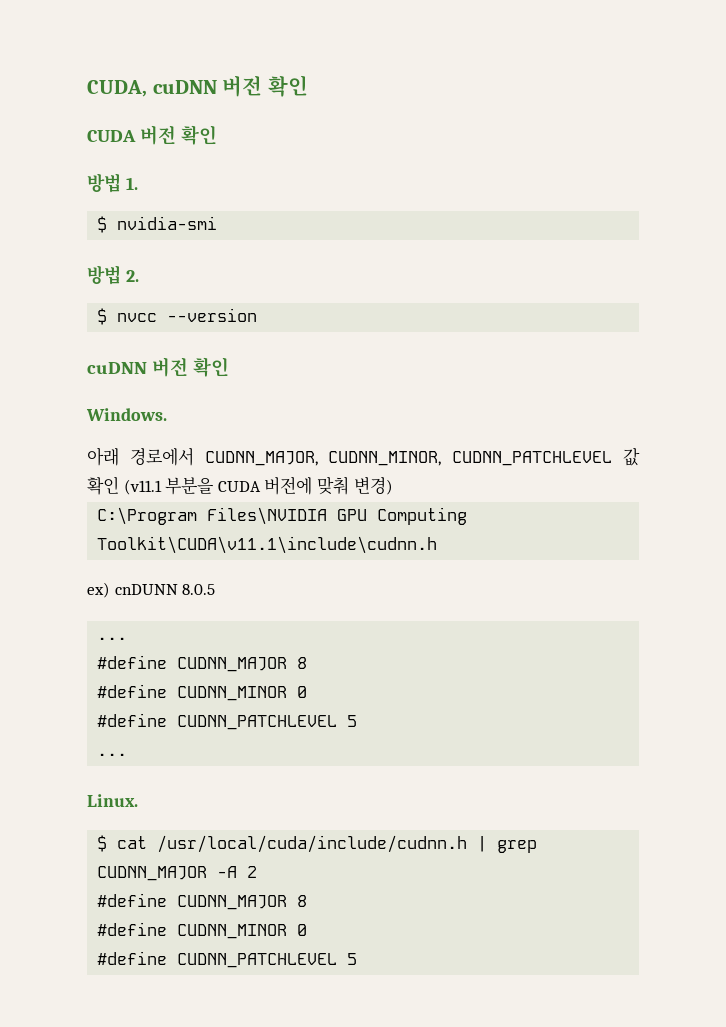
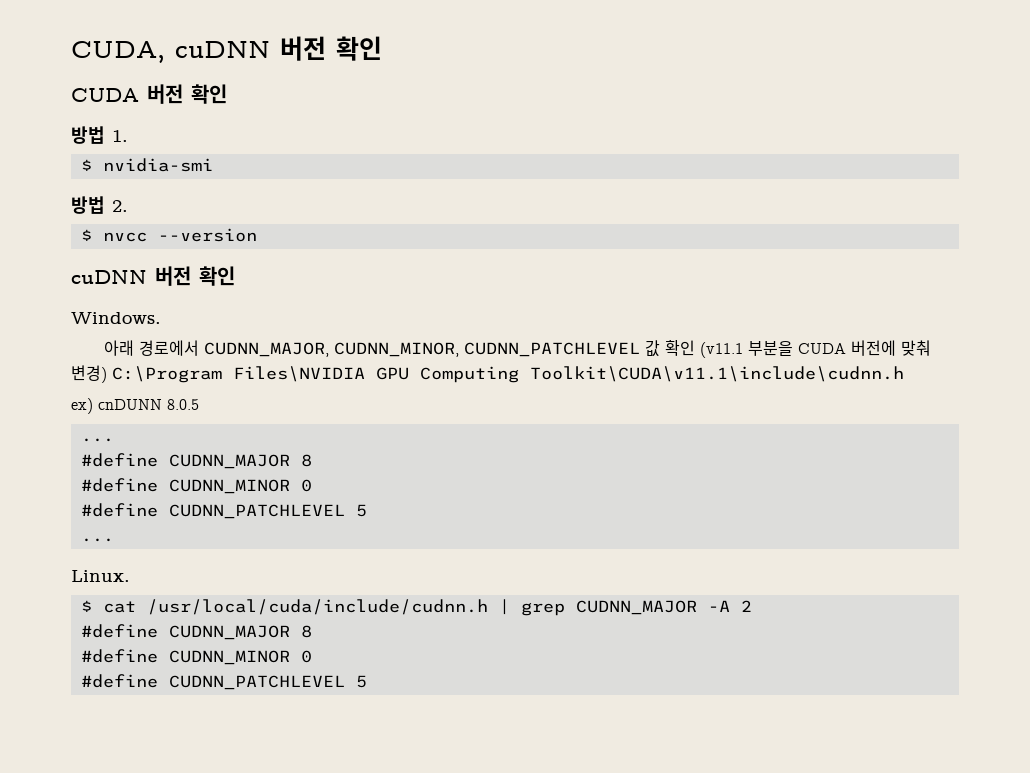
(393, 485) // -> (107, 374) none

